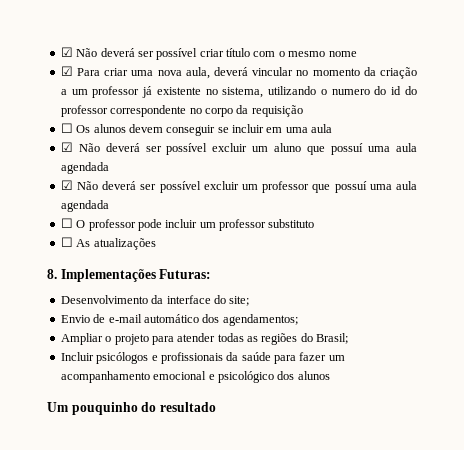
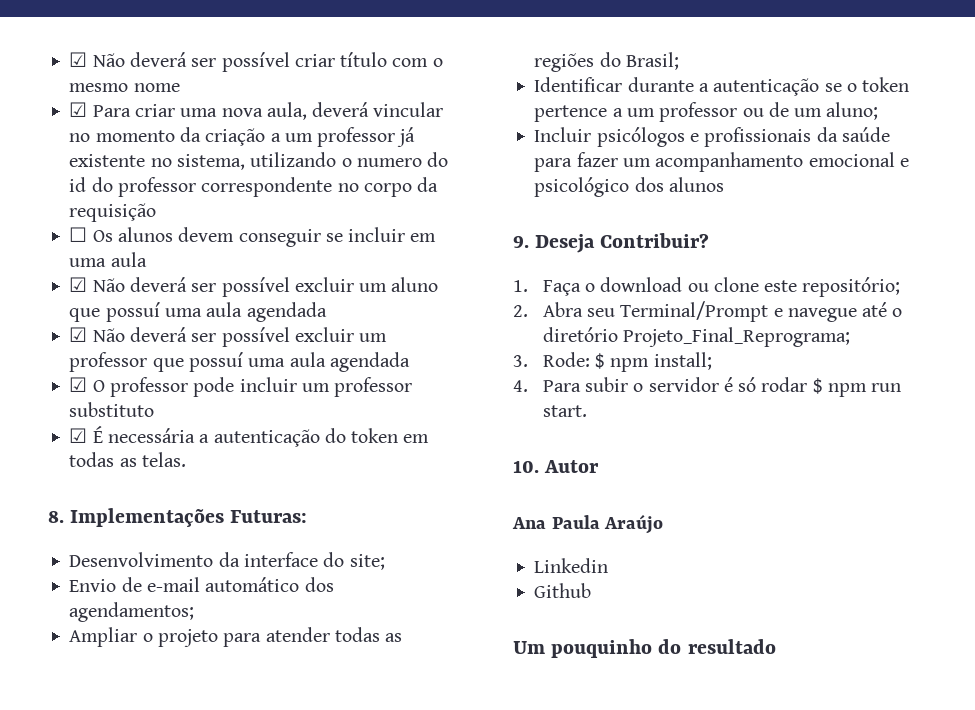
[60,218,73,228] ☐ -> [69,377,88,392] ☑
[60,237,156,250] ☐ As atualizações -> [69,425,430,447] [69,452,186,467] ☑ É necessária a autenticação do token em todas as telas.
(349, 338) none -> [534,77,910,96] [534,102,879,122] // Identificar durante a autenticação se o token pertence a um professor ou de um aluno;
(330, 375) none -> [513,233,710,253] [513,277,901,297] [513,301,903,322] [542,327,851,347] [513,352,712,372] [513,377,902,397] [542,405,587,417] [513,460,600,473] [512,514,664,534] [534,558,609,573] [534,583,592,598] // 9. Deseja Contribuir? // 1. Faça o download ou clone este repositório; // 2. Abra seu Terminal/Prompt e navegue até o diretório Projeto_Final_Reprograma; // 3. Rode: $ npm install; // 4. Para subir o servidor é só rodar $ npm run start. // 10. Autor // Ana Paula Araújo // Linkedin // Github

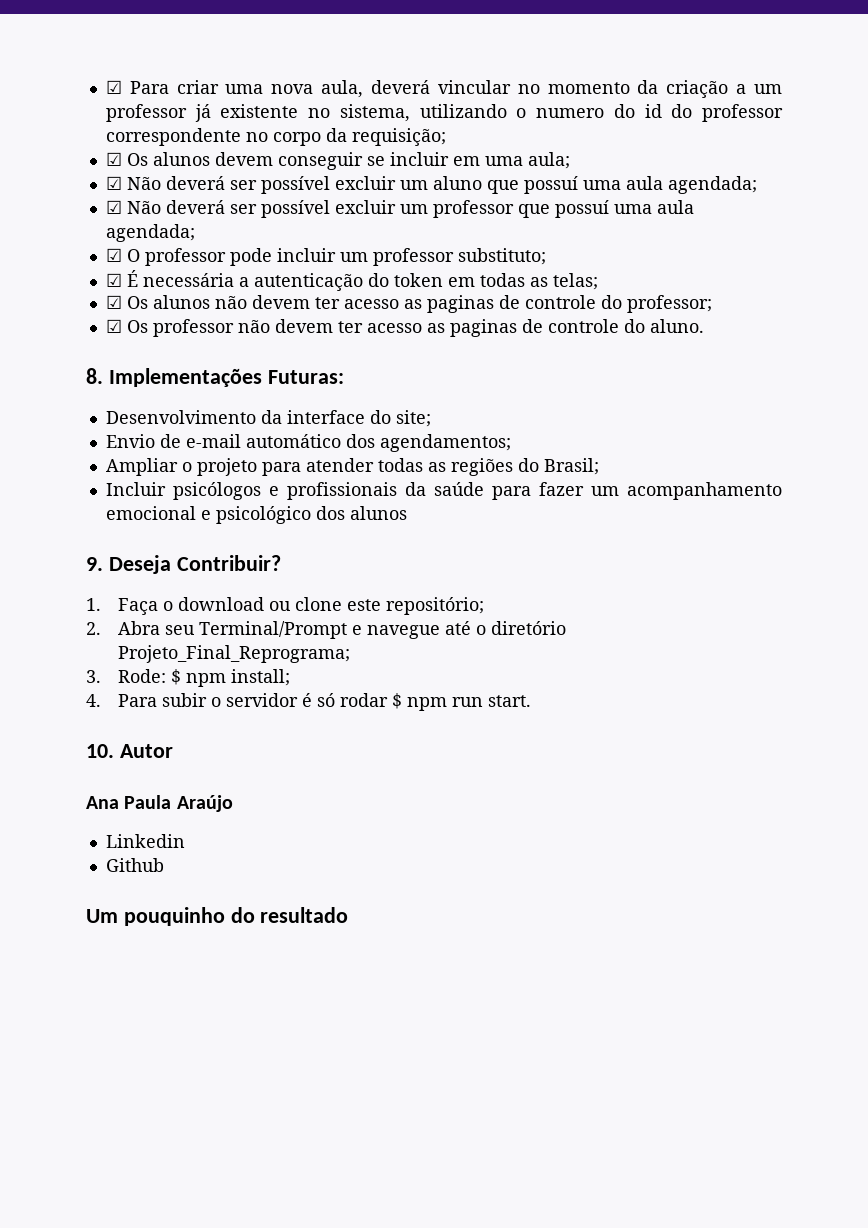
[69,52,443,72] [69,83,180,92] [69,102,88,117] ☑ Não deverá ser possível criar título com o mesmo nome // ☑ -> [105,80,122,94] ☑
[69,203,157,222] [69,227,88,242] requisição // ☐ -> [351,128,446,146] [105,152,122,166] requisição; // ☑
[110,252,147,267] aula -> [527,152,570,169] aula;
[246,302,327,322] agendada -> [667,176,757,194] agendada;
[329,352,410,372] agendada -> [105,224,195,242] agendada;
[69,402,155,417] substituto -> [457,248,546,265] substituto;
[141,452,186,467] telas. -> [552,273,598,290] [105,295,712,313] [105,319,704,337] telas; // ☑ Os alunos não devem ter acesso as paginas de controle do professor; // ☑ Os professor não devem ter acesso as paginas de controle do aluno.
[534,77,910,96] [534,102,879,122] // Identificar durante a autenticação se o token pertence a um professor ou de um aluno; -> (599, 466) none

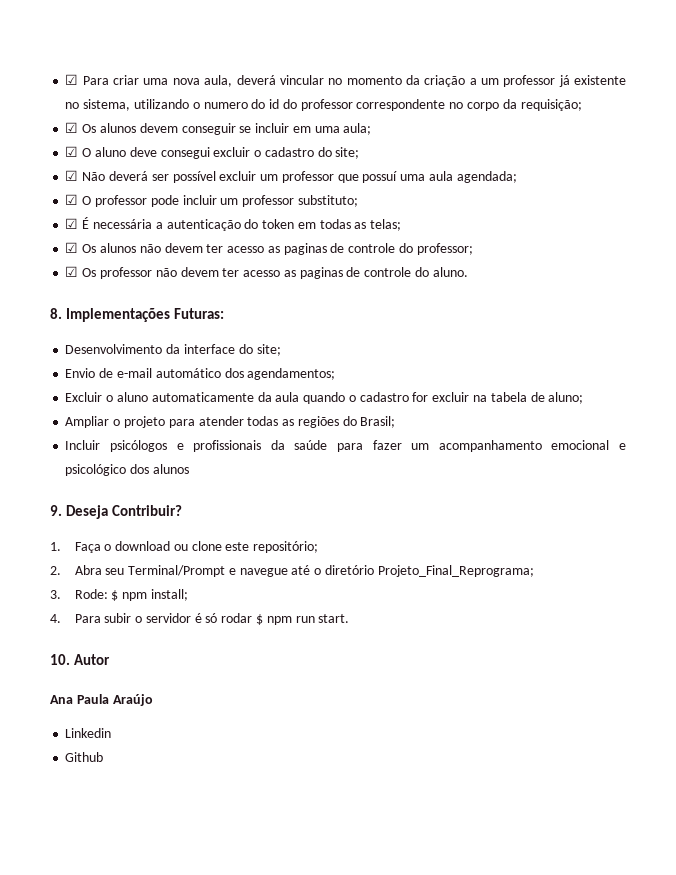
[126,176,757,194] Não deverá ser possível excluir um aluno que possuí uma aula agendada; -> [82,147,360,159] O aluno deve consegui excluir o cadastro do site;
(511, 443) none -> [65,392,584,404] // Excluir o aluno automaticamente da aula quando o cadastro for excluir na tabela de aluno;
[86,907,349,926] // Um pouquinho do resultado -> (104, 757) none

